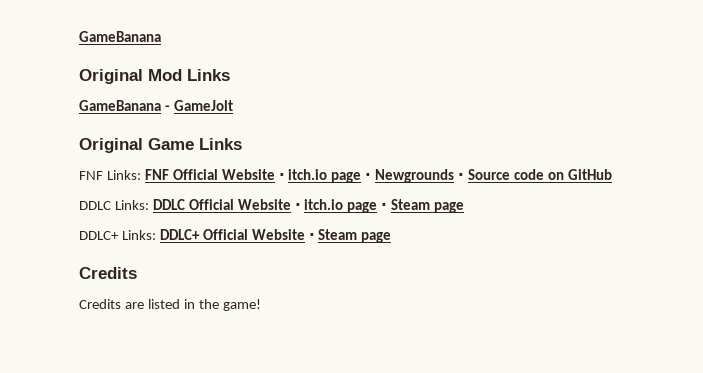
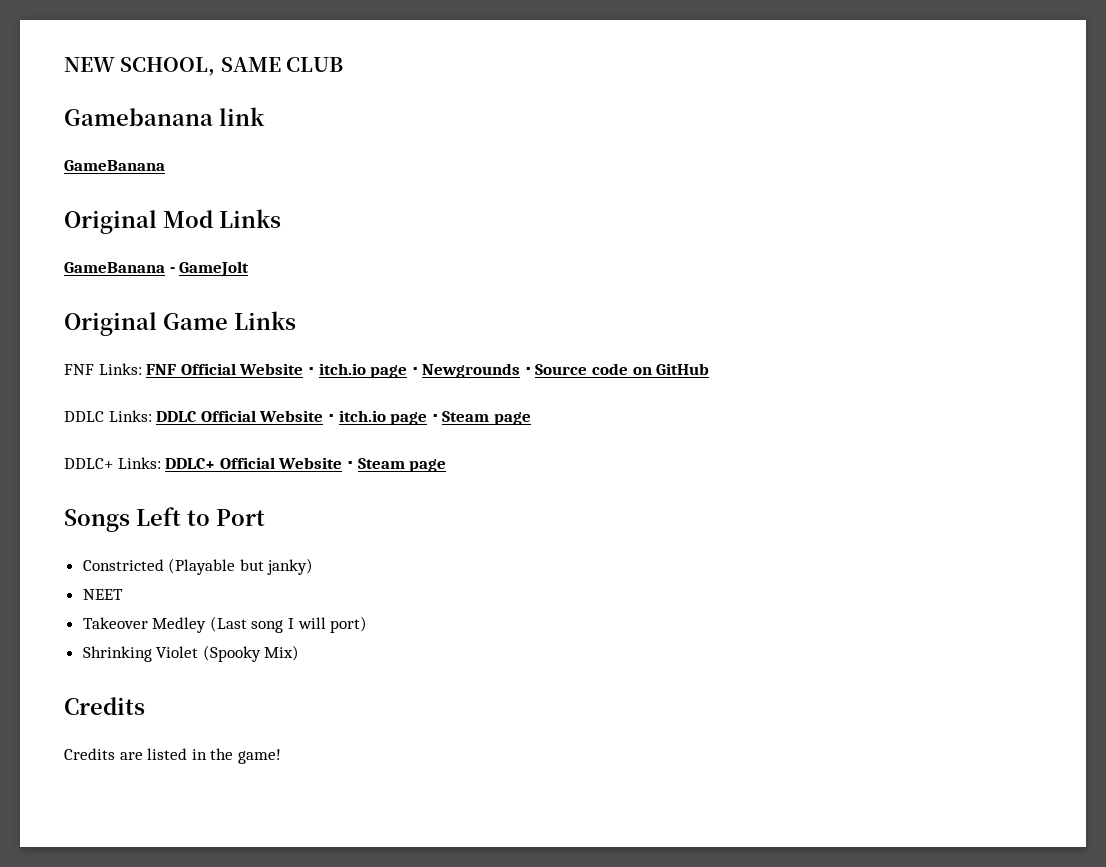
(79, 36) none -> [64,57,344,76] [64,107,265,126] NEW SCHOOL, SAME CLUB // Gamebanana link //
(392, 237) none -> [64,507,265,532] [82,558,314,575] [82,589,123,600] [82,616,368,633] [82,645,300,662] // Songs Left to Port // Constricted (Playable but janky) // NEET // Takeover Medley (Last song I will port) // Shrinking Violet (Spooky Mix)

